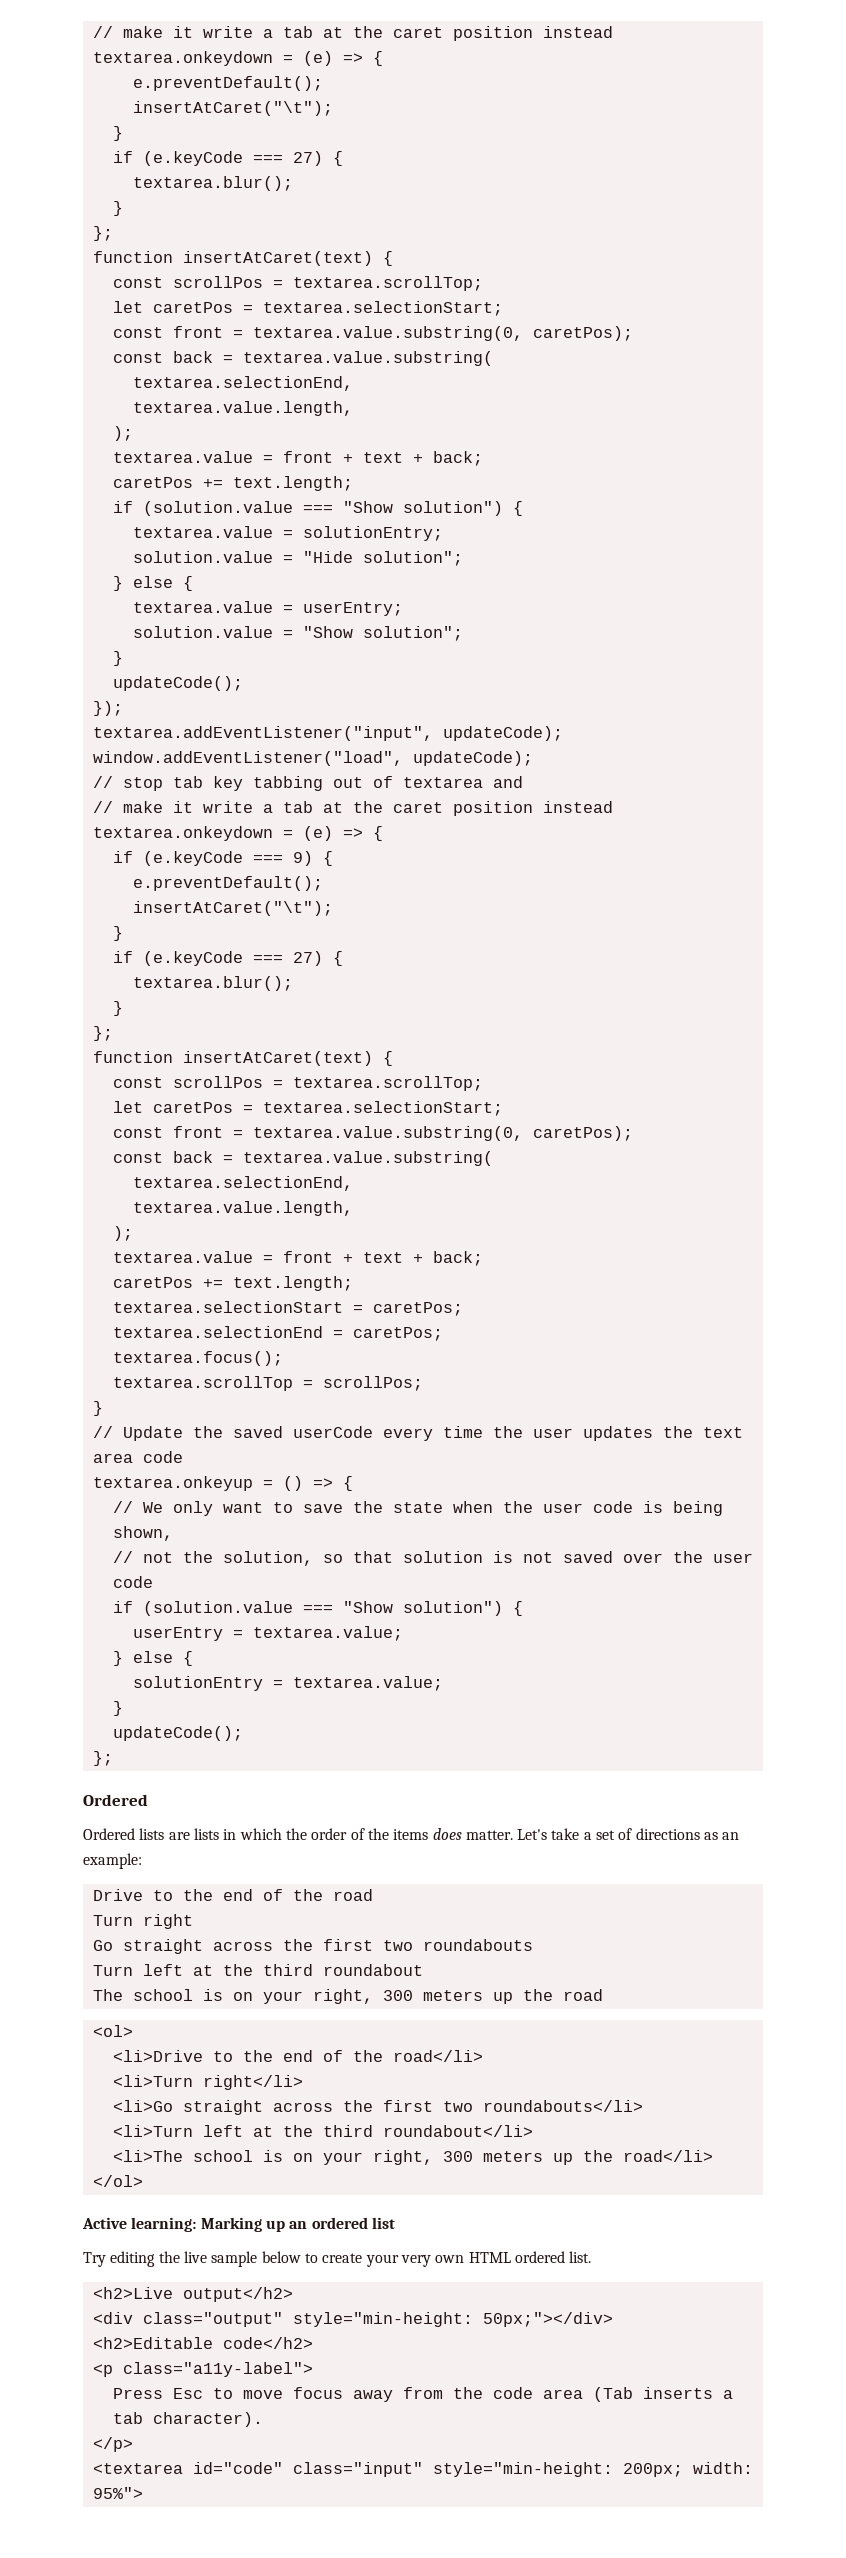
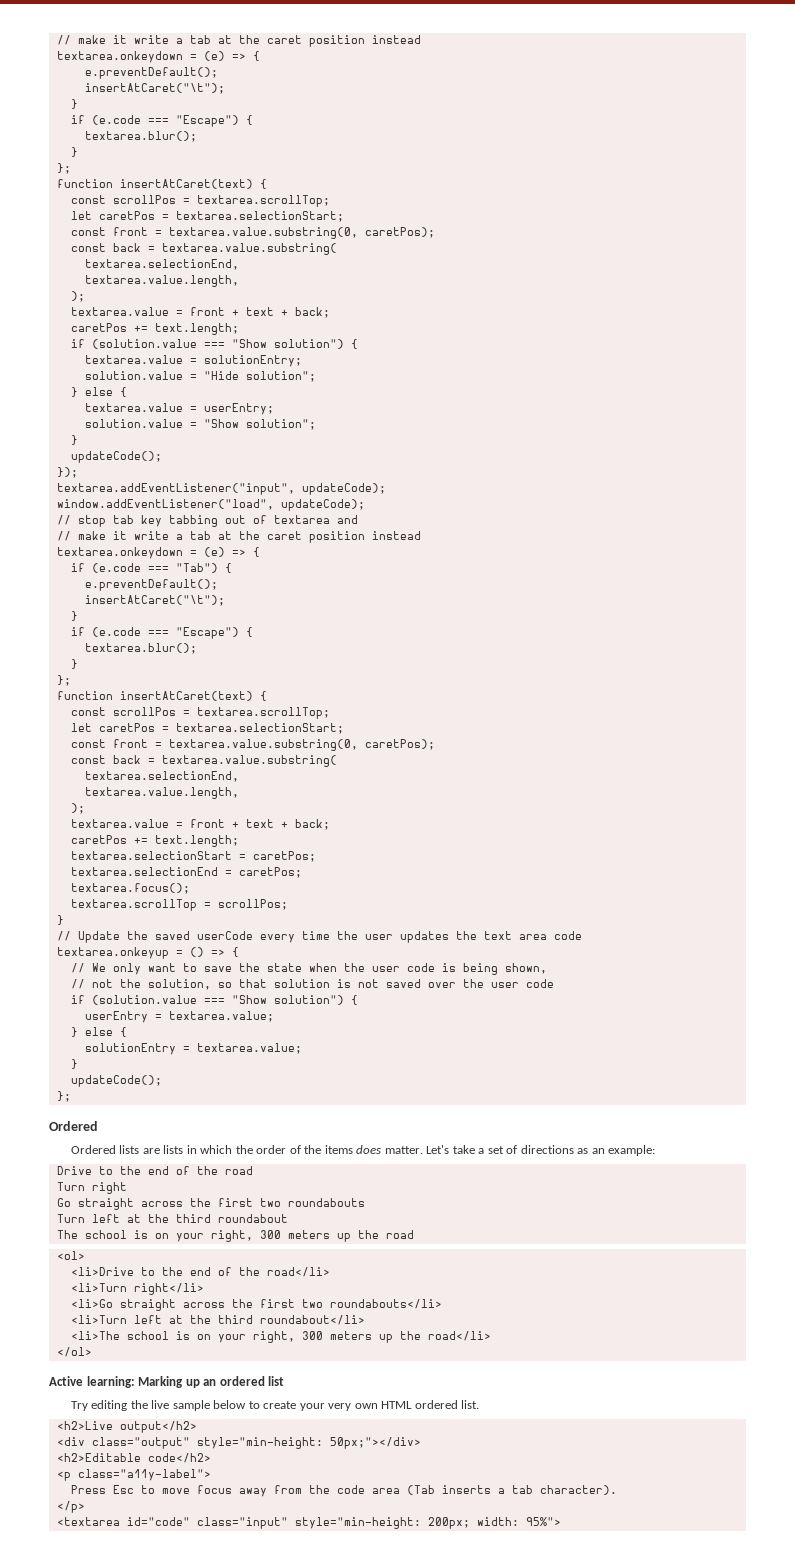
[142,151,323,166] (e.keyCode === 27) -> [91,115,239,127] (e.code === "Escape")
[142,851,333,866] [132,876,323,891] [132,901,333,916] [112,926,123,941] [112,951,323,966] (e.keyCode === 9) { // e.preventDefault(); // insertAtCaret("\t"); // } // if (e.keyCode === 27) -> [91,563,232,573] [84,579,218,591] [84,595,225,606] [70,611,78,621] [70,627,239,639] (e.code === "Tab") { // e.preventDefault(); // insertAtCaret("\t"); // } // if (e.code === "Escape")

